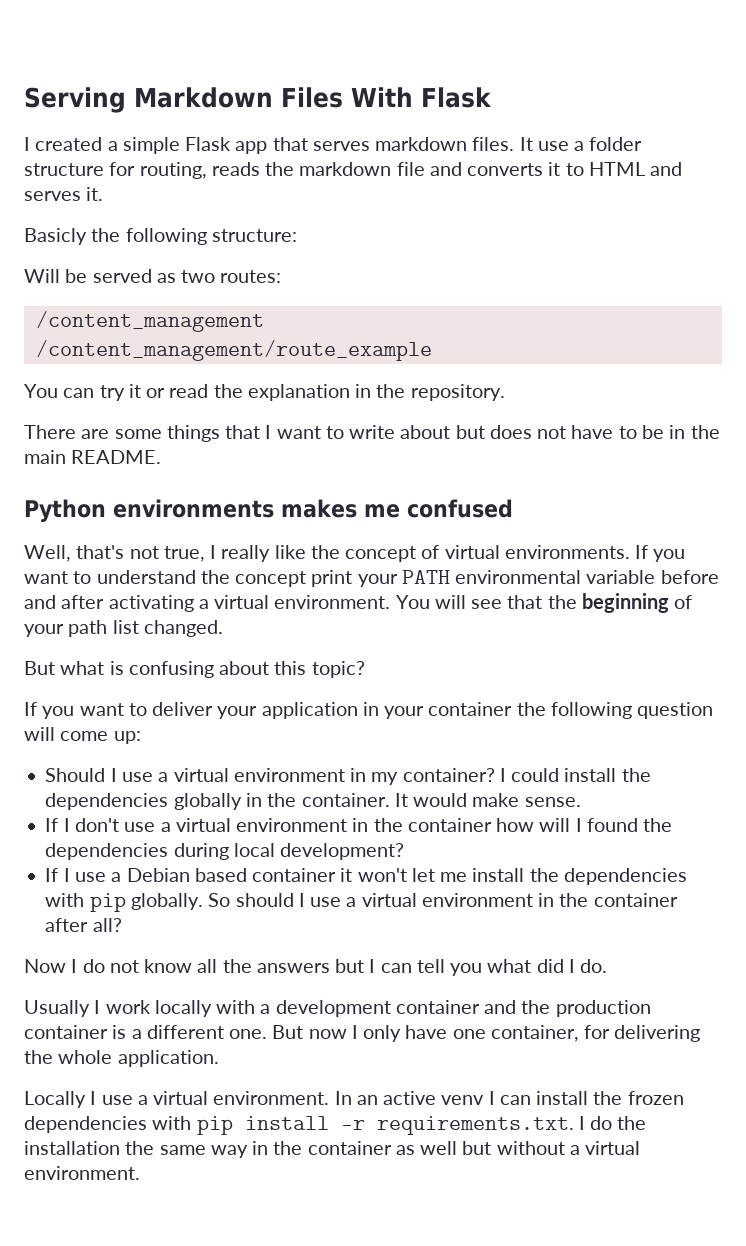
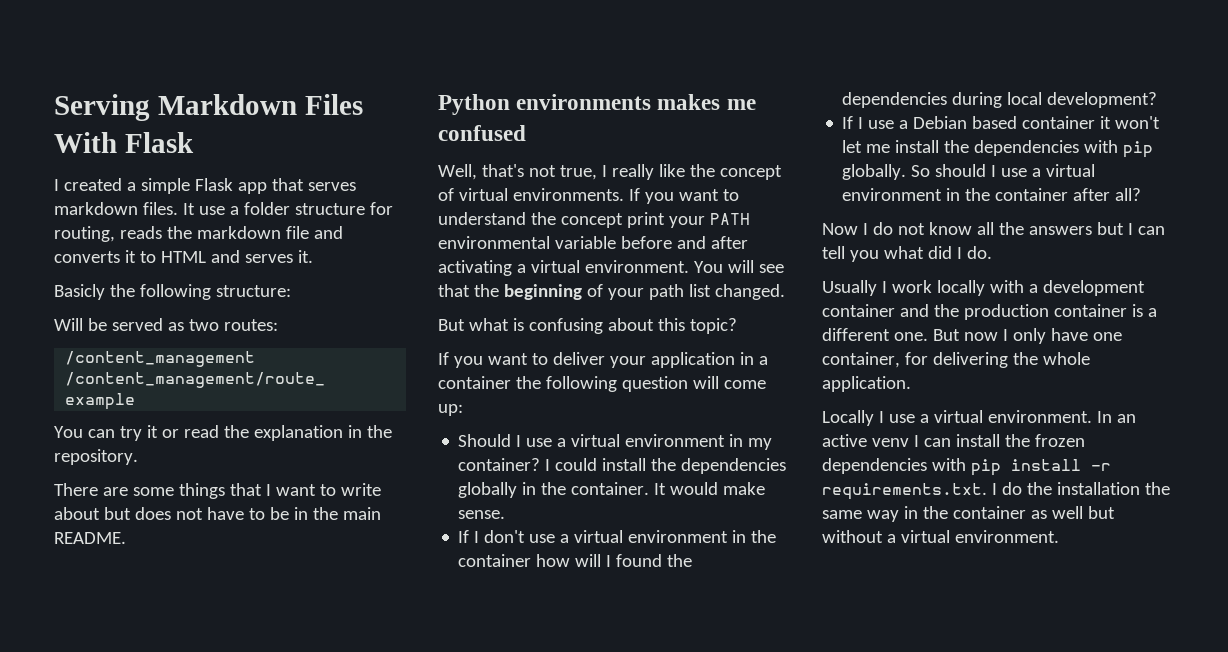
[384,706,425,719] your -> [758,356,768,365] a

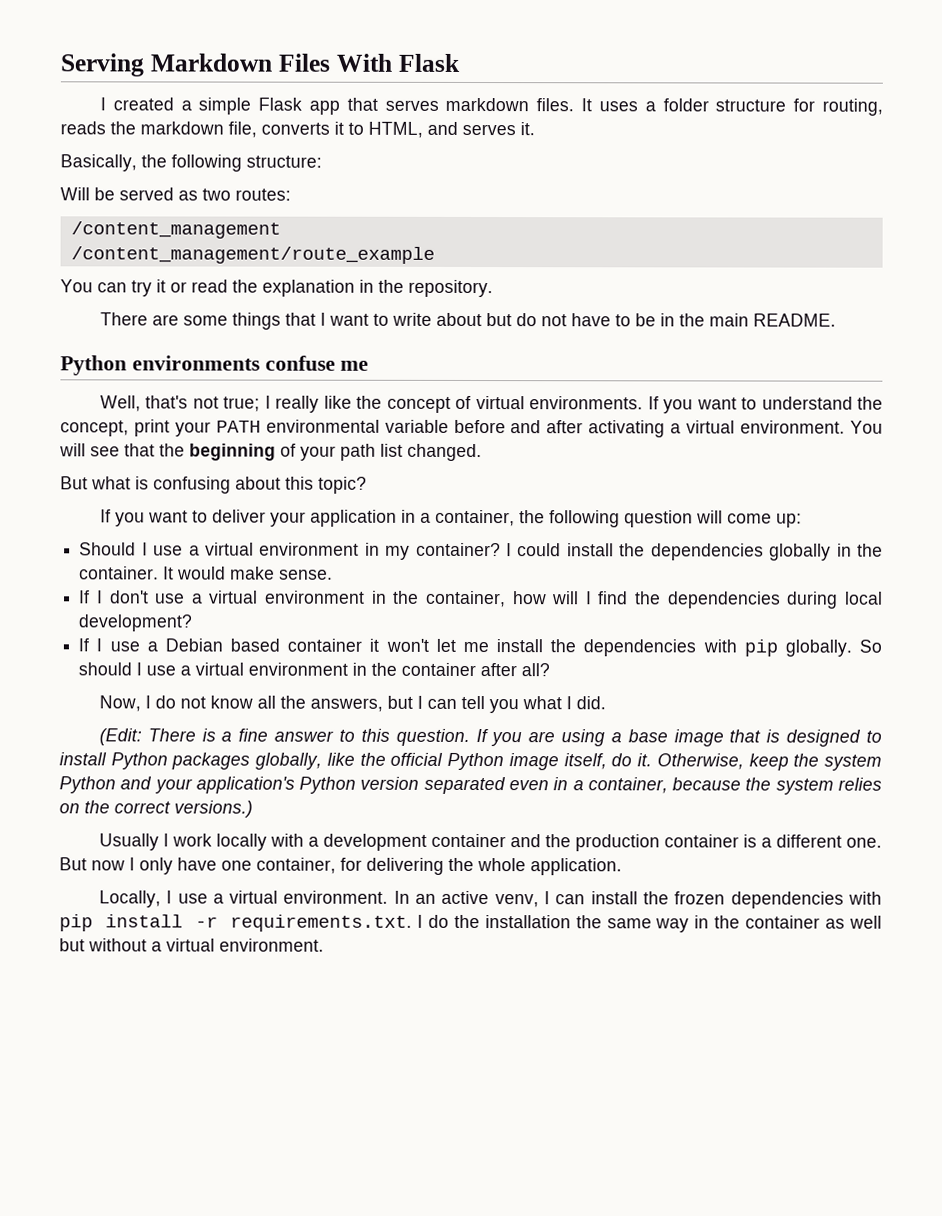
[198,206,225,215] use -> [598,101,638,112] uses
[285,226,343,239] file and -> [228,121,257,138] file,
[160,251,206,263] HTML -> [368,121,423,138] HTML,
[54,284,105,300] Basicly -> [60,154,137,172] Basically,
[134,507,171,520] does -> [515,313,537,327] do
[657,94,756,110] [438,125,526,141] makes me confused -> [264,355,370,371] confuse me
[559,165,597,180] true, -> [223,396,261,412] true;
[560,213,623,228] concept -> [60,420,129,437] concept,
[438,376,511,389] container -> [434,509,515,527] container,
[458,554,532,567] container -> [425,590,506,608] container,
[616,554,663,567] found -> [598,591,629,605] find
[822,223,858,235] Now -> [98,695,141,712] Now,
[1028,226,1092,235] answers -> [309,697,383,712] answers,
[927,246,992,259] did I do. -> [565,696,606,710] [98,728,883,747] [59,752,883,771] [59,776,883,795] [59,800,253,818] I did. // (Edit: There is a fine answer to this question. If you are using a base image that is designed to install Python packages globally, like the official Python image itself, do it. Otherwise, keep the system Python and your application's Python version separated even in a container, because the system relies on the correct versions.)
[822,410,874,426] Locally -> [98,890,161,908] Locally,
[871,438,909,447] venv -> [494,894,539,908] venv,

